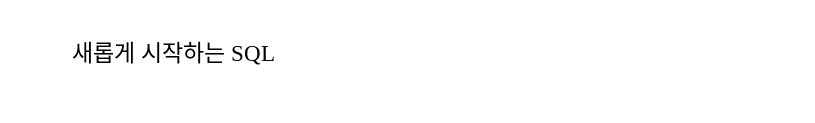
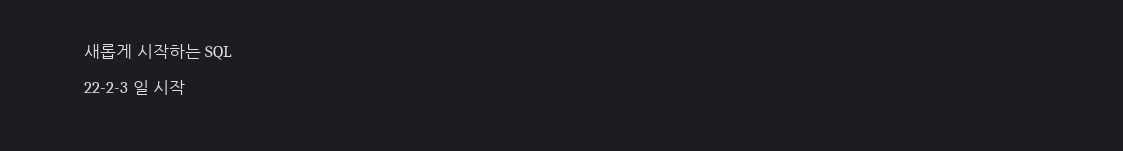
(276, 55) none -> [84,80,186,95] // 22-2-3 일 시작

